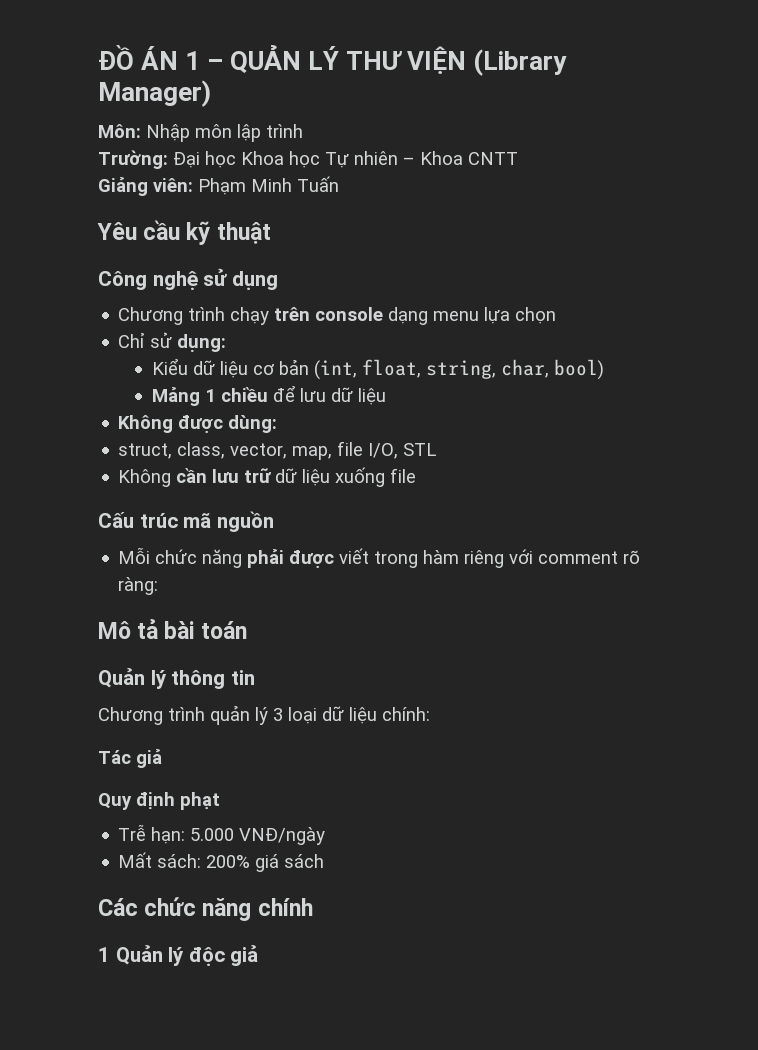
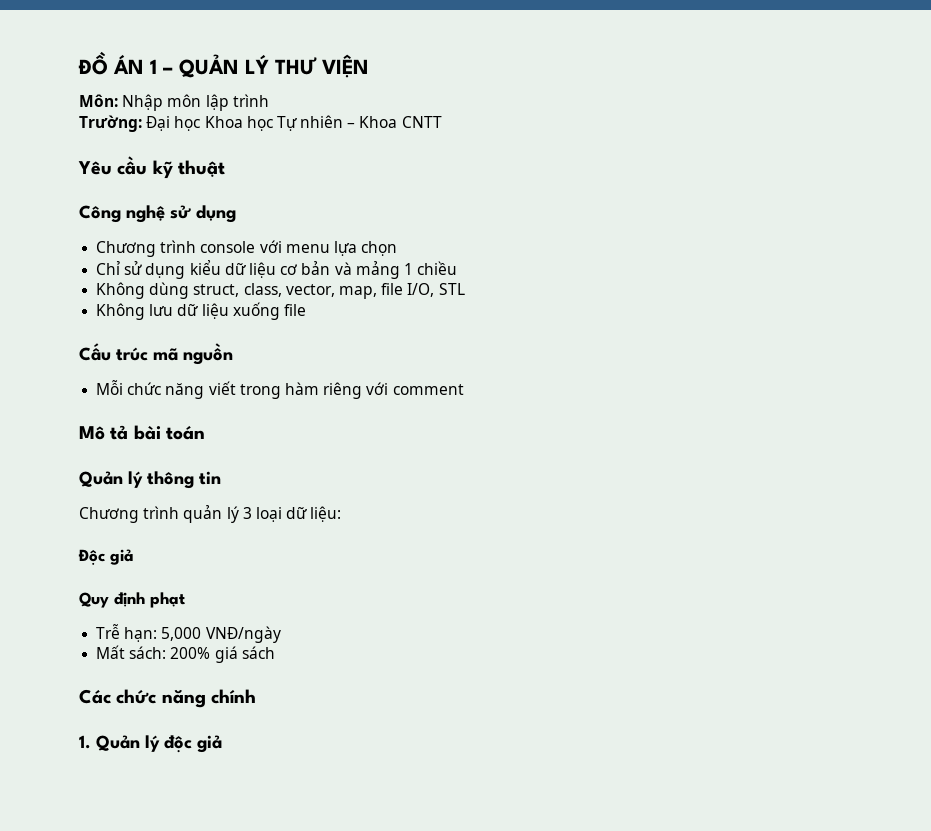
[473,49,568,76] [98,80,211,107] (Library Manager) -> (369, 66) none
[98,176,339,196] // Giảng viên: Phạm Minh Tuấn -> (442, 122) none
[230,307,429,325] chạy trên console dạng -> [200,240,282,253] console với
[177,334,227,352] [151,358,188,375] dụng: // Kiểu -> [145,260,221,279] dụng kiểu
[313,359,604,380] [151,385,386,406] [118,415,278,433] (int, float, string, char, bool) // Mảng 1 chiều để lưu dữ liệu // Không được dùng: // -> [334,261,458,279] [96,282,190,299] và mảng 1 chiều // Không dùng
[176,468,272,483] cần lưu trữ -> [149,304,174,316] lưu
[247,549,335,568] phải được -> (205, 391) none
[623,550,641,564] [118,577,159,595] rõ ràng: -> (464, 389) none
[349,707,430,724] [98,750,131,764] liệu chính: // Tác -> [310,506,342,522] [78,549,105,565] liệu: // Độc
[190,828,235,841] 5.000 -> [161,627,202,641] 5,000
[98,947,110,962] 1 -> [79,735,91,749] 1.

